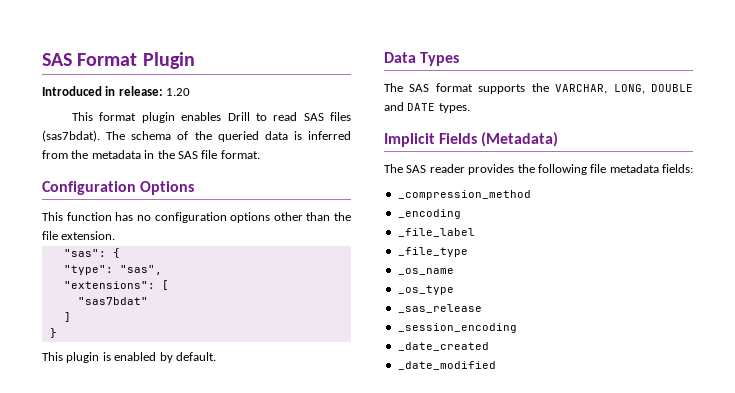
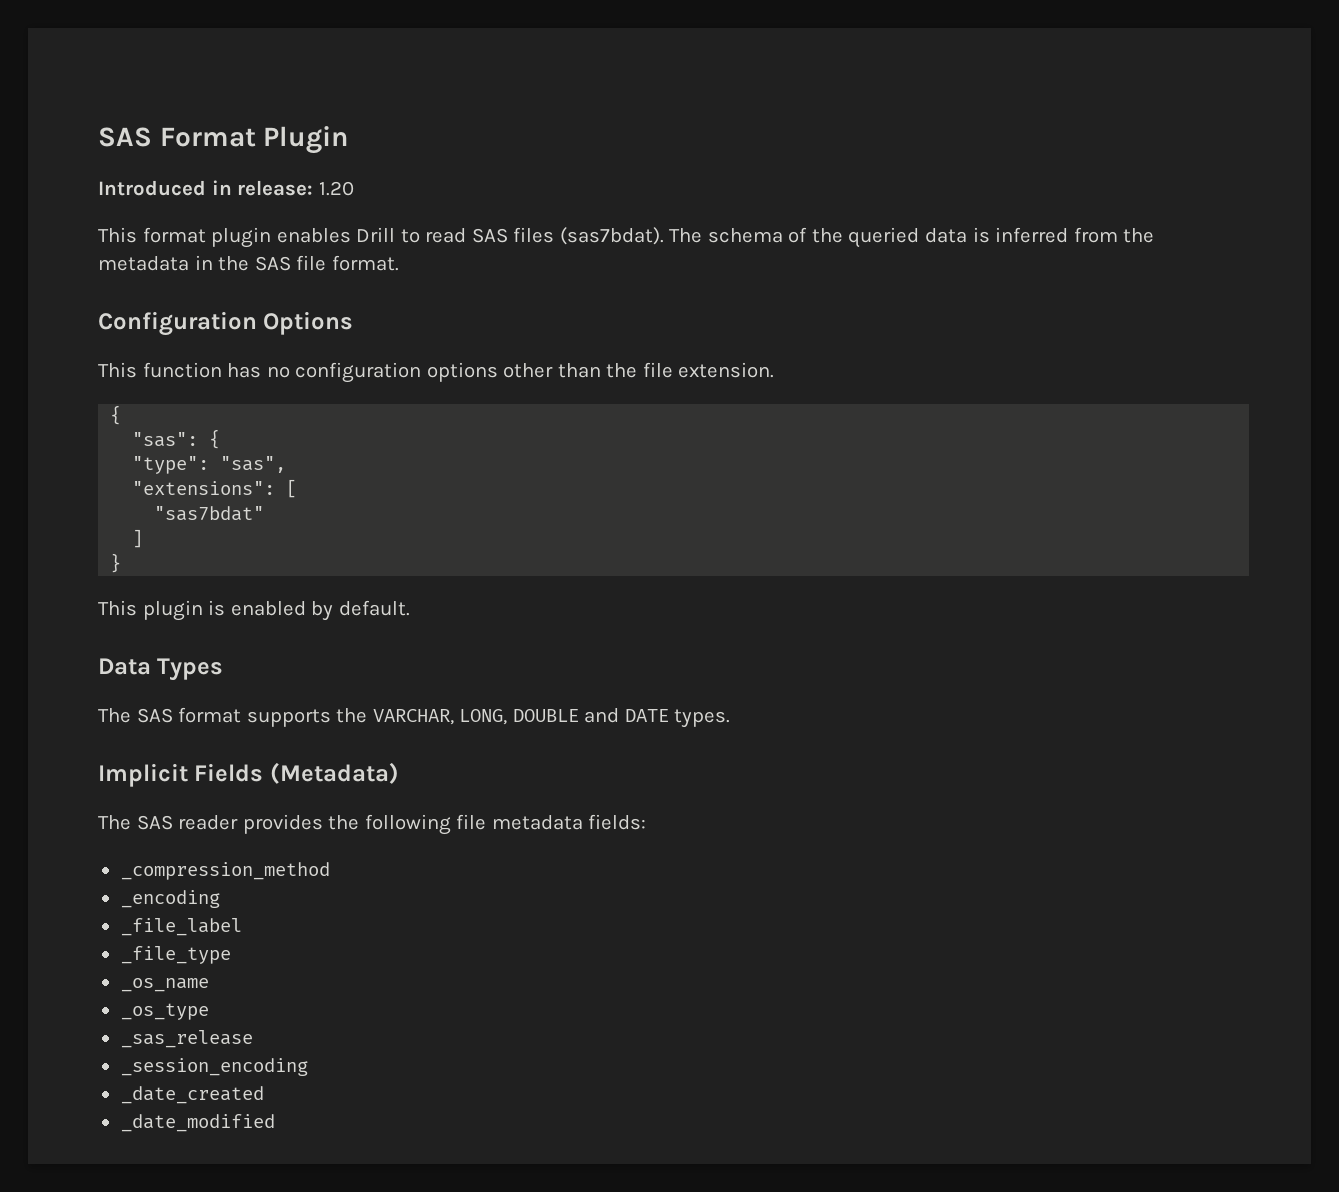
(116, 235) none -> [110,405,122,425] // {

